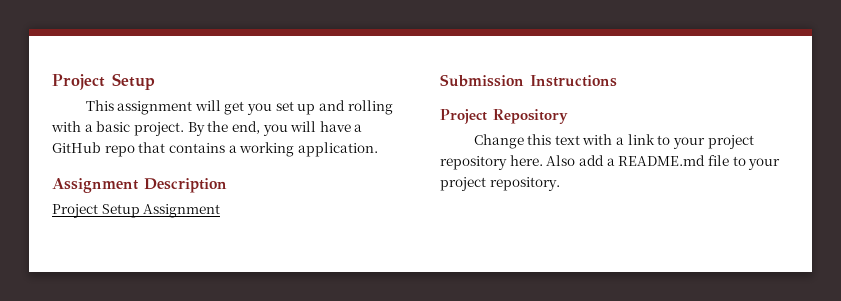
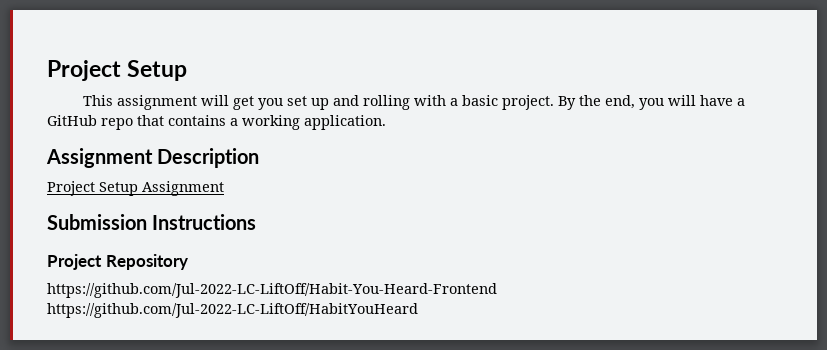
[473,134,754,149] [440,155,781,170] [440,177,560,191] Change this text with a link to your project repository here. Also add a README.md file to your project repository. -> [47,283,497,298] [47,303,418,318] https://github.com/Jul-2022-LC-LiftOff/Habit-You-Heard-Frontend https://github.com/Jul-2022-LC-LiftOff/HabitYouHeard

